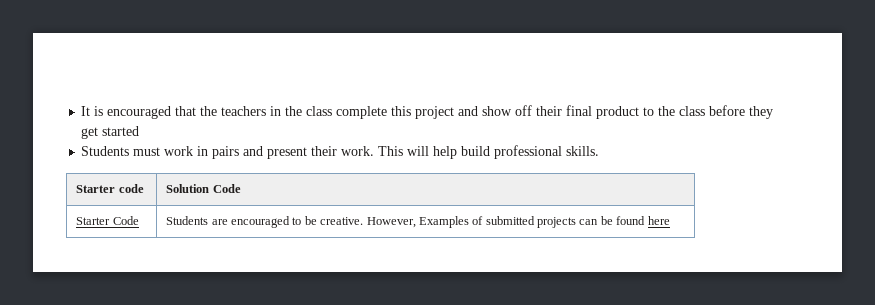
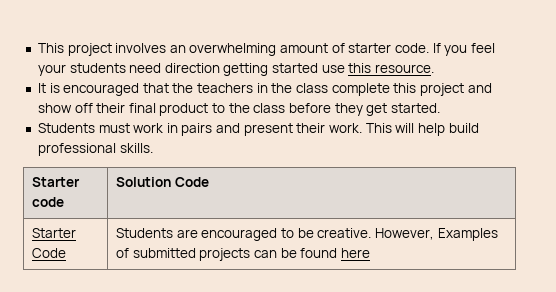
(81, 111) none -> [37,43,495,56] [37,63,435,76] This project involves an overwhelming amount of starter code. If you feel your students need direction getting started use this resource. //
[102,126,140,136] started -> [390,103,440,113] started.

